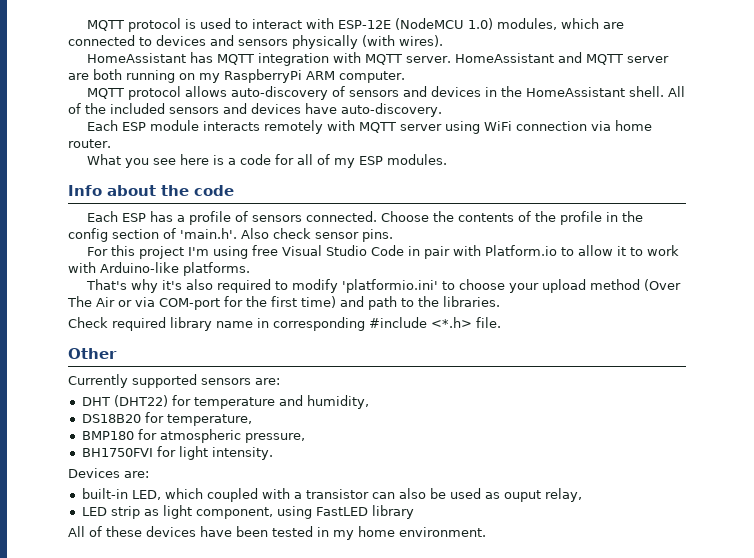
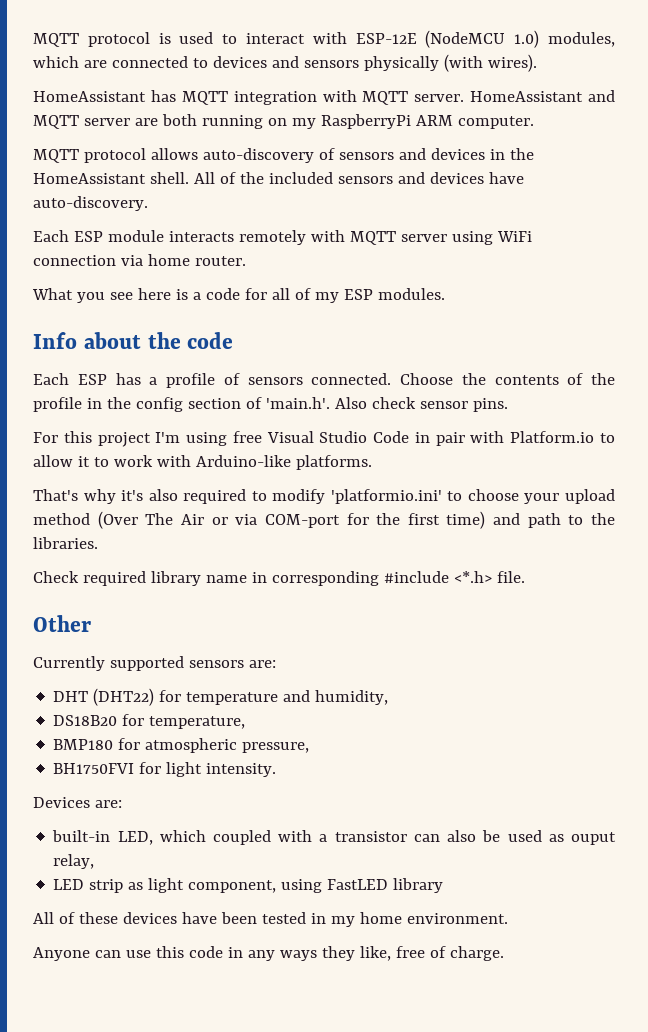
(486, 532) none -> [33,946,504,961] // Anyone can use this code in any ways they like, free of charge.

